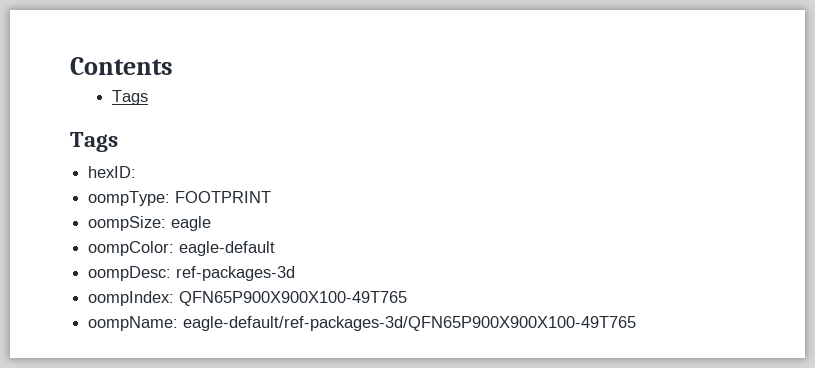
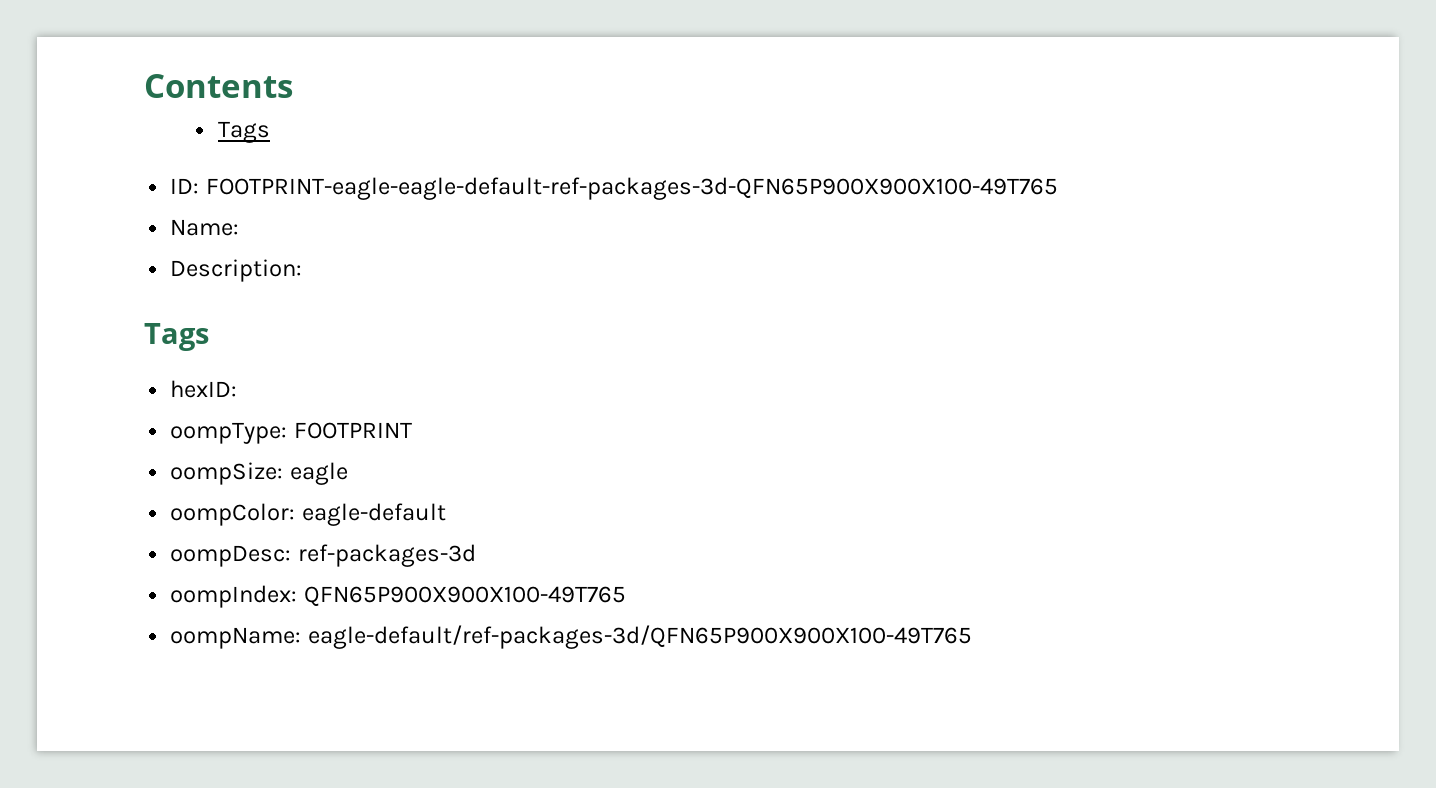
(149, 97) none -> [170,177,1058,200] [170,219,240,236] [170,259,303,282] // ID: FOOTPRINT-eagle-eagle-default-ref-packages-3d-QFN65P900X900X100-49T765 // Name: // Description:

